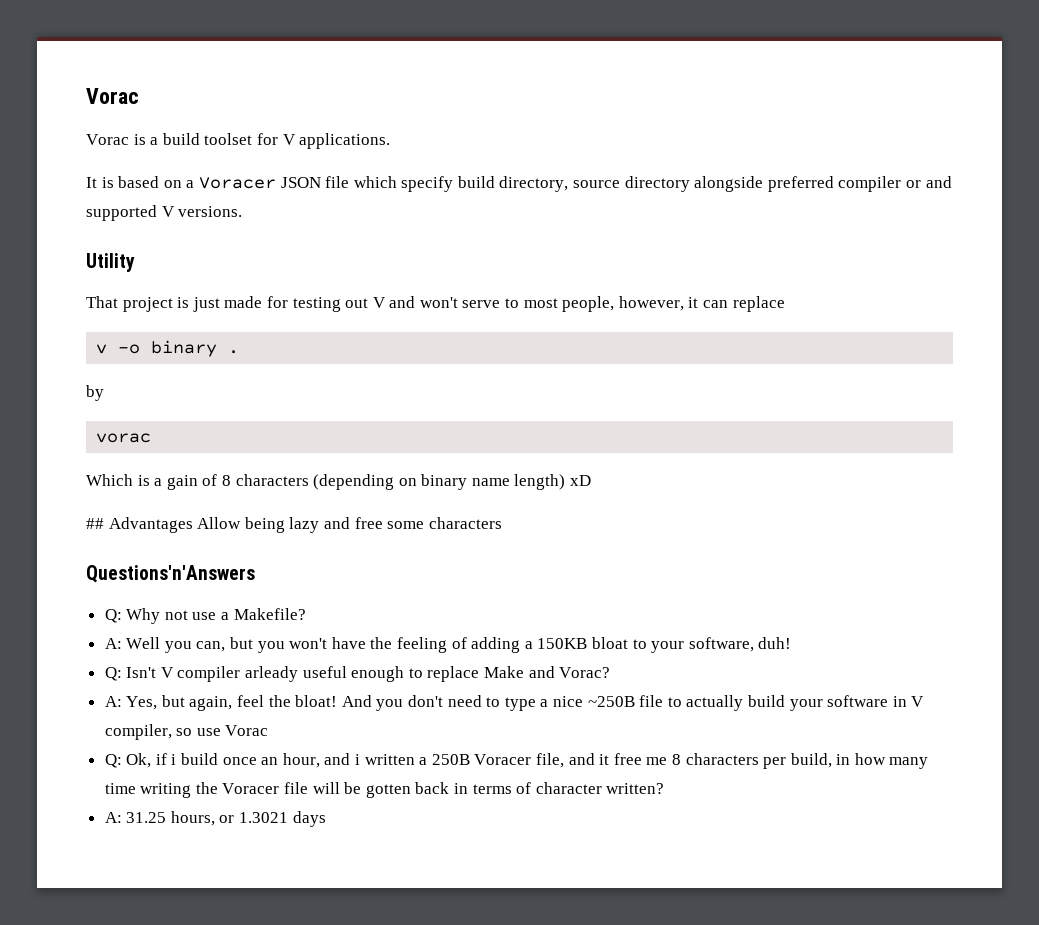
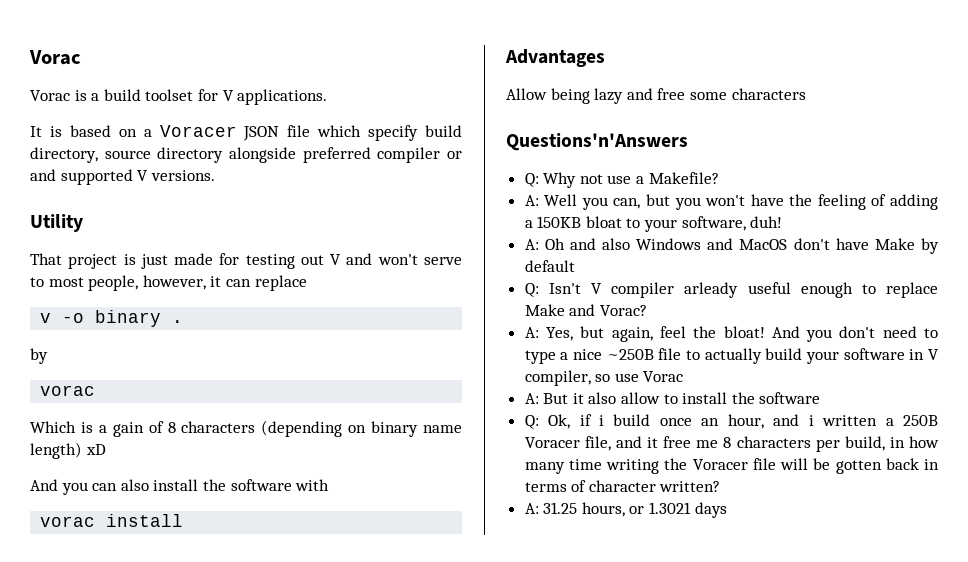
[86,518,104,529] ## -> [30,479,330,495] [40,514,184,527] And you can also install the software with // vorac install //
(193, 525) none -> (605, 58) //
(792, 643) none -> [524,238,939,254] [524,260,575,272] // A: Oh and also Windows and MacOS don't have Make by default
(269, 730) none -> [524,392,821,404] // A: But it also allow to install the software

